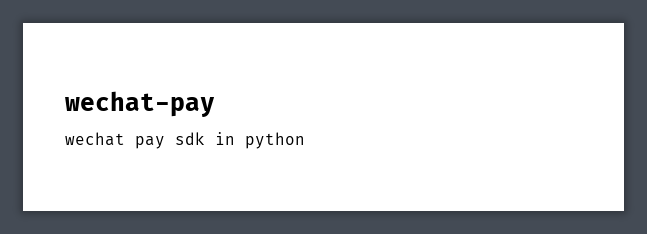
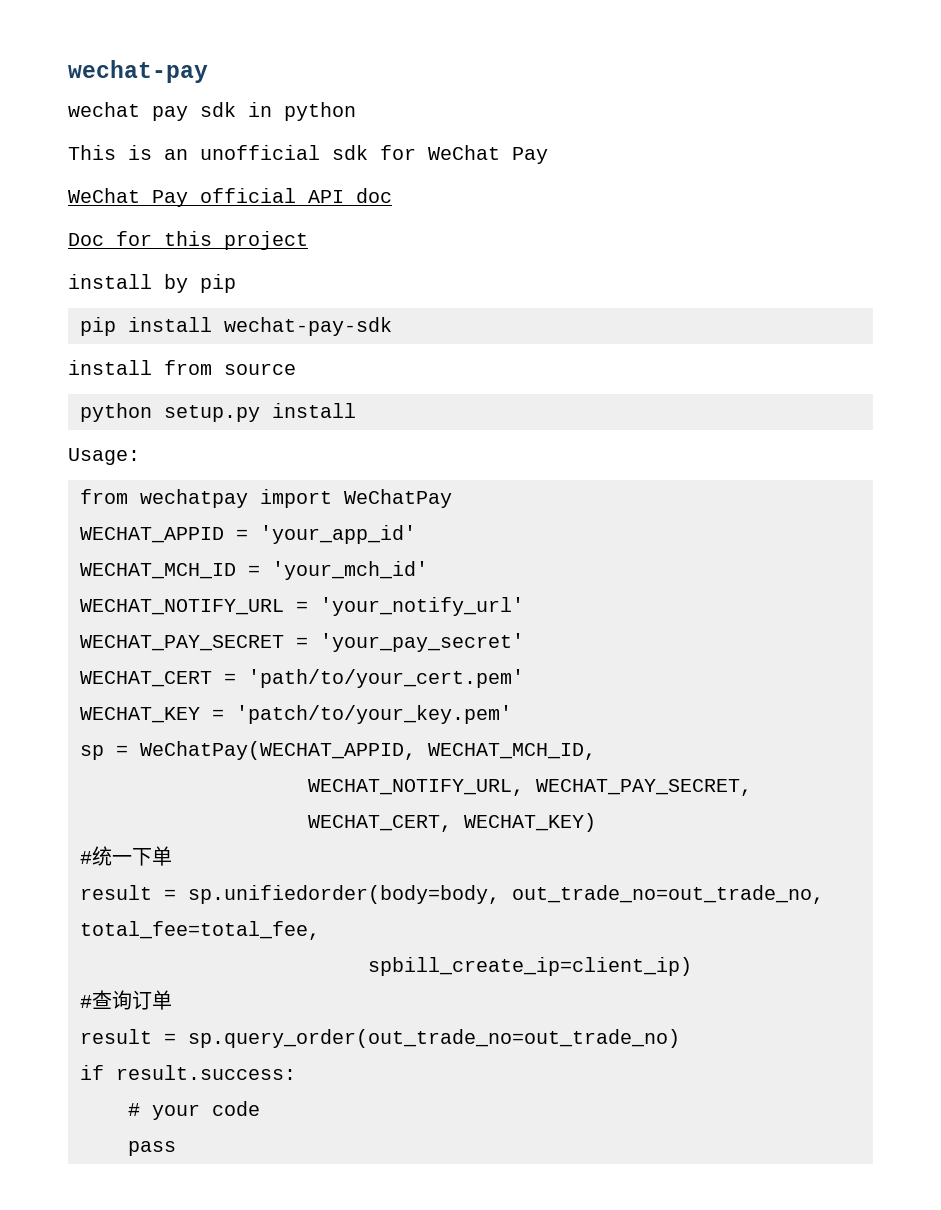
(305, 140) none -> [68,145,548,164] [68,188,392,207] [68,231,308,250] [68,274,236,293] [80,317,392,336] [68,360,296,375] [80,403,356,422] [68,448,140,465] [80,489,452,508] [80,525,416,544] [80,561,428,580] [80,597,524,616] [80,633,524,652] [80,669,524,688] [80,705,512,724] [80,741,596,760] [308,779,752,796] [308,813,596,832] [80,846,172,866] [80,885,824,904] [80,921,320,940] [368,957,692,976] [80,990,172,1010] [80,1029,680,1048] [80,1065,296,1080] [128,1101,260,1120] [128,1141,176,1156] // This is an unofficial sdk for WeChat Pay // WeChat Pay official API doc // Doc for this project // install by pip // pip install wechat-pay-sdk // install from source // python setup.py install // Usage: // from wechatpay import WeChatPay // WECHAT_APPID = 'your_app_id' // WECHAT_MCH_ID = 'your_mch_id' // WECHAT_NOTIFY_URL = 'your_notify_url' // WECHAT_PAY_SECRET = 'your_pay_secret' // WECHAT_CERT = 'path/to/your_cert.pem' // WECHAT_KEY = 'patch/to/your_key.pem' // sp = WeChatPay(WECHAT_APPID, WECHAT_MCH_ID, // WECHAT_NOTIFY_URL, WECHAT_PAY_SECRET, WECHAT_CERT, WECHAT_KEY) // #统一下单 // result = sp.unifiedorder(body=body, out_trade_no=out_trade_no, total_fee=total_fee, // spbill_create_ip=client_ip) // #查询订单 // result = sp.query_order(out_trade_no=out_trade_no) // if result.success: // # your code // pass

